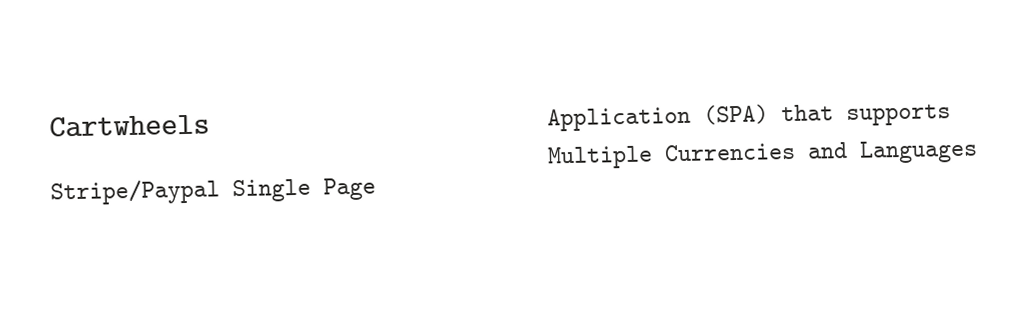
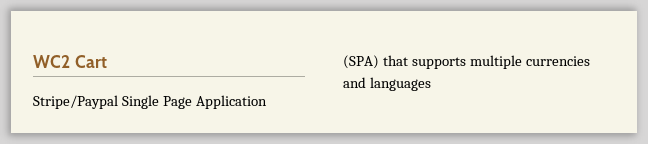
[49,114,210,138] Cartwheels -> [33,55,107,68] WC2 Cart
[547,139,978,170] Multiple Currencies and Languages -> [469,55,590,69] [343,77,431,91] multiple currencies and languages

